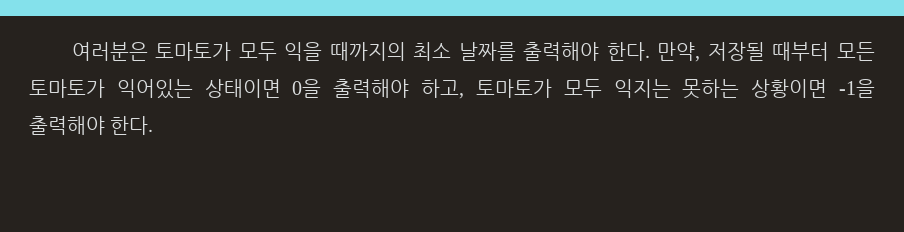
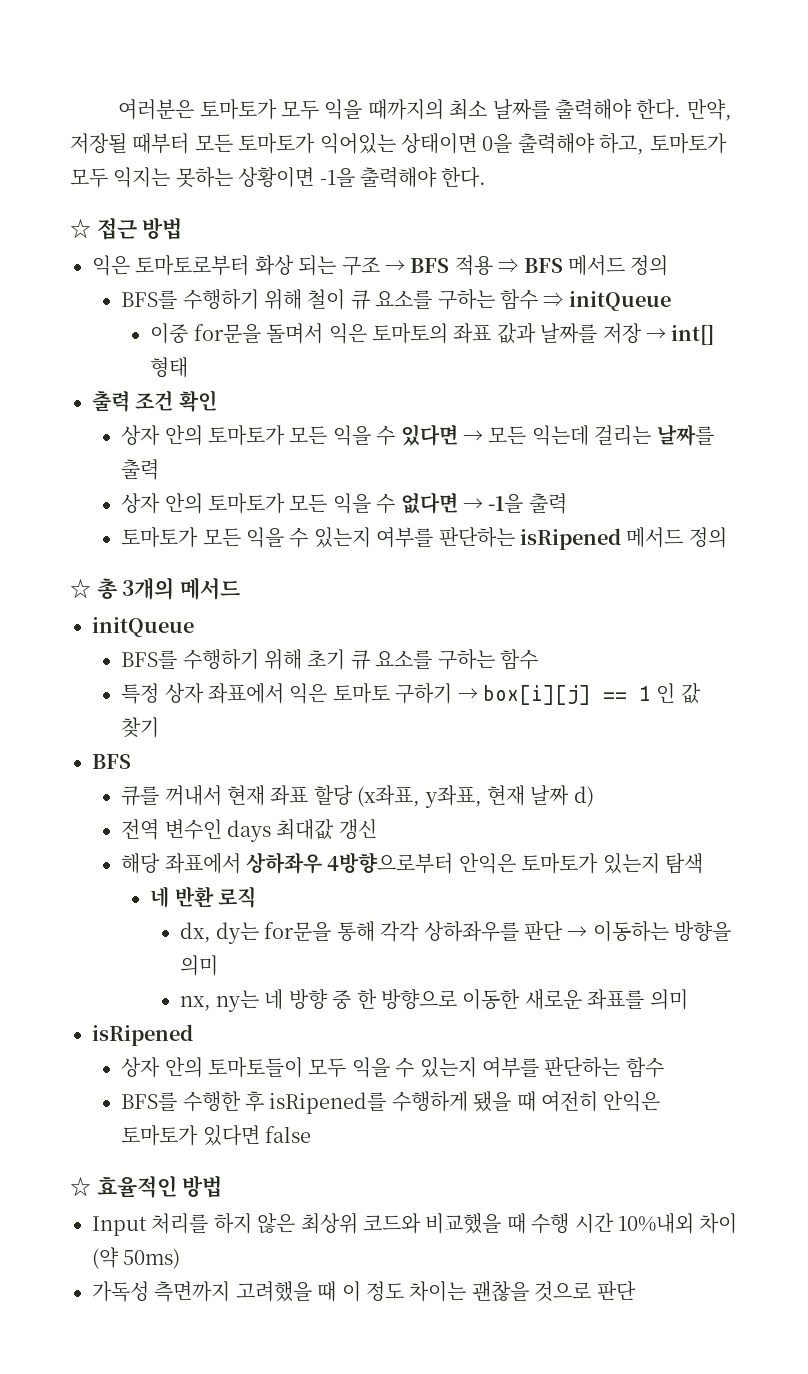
(154, 125) none -> [70,217,183,240] [92,255,669,276] [121,289,671,311] [150,323,715,345] [150,357,189,378] [92,390,217,412] [121,424,714,446] [121,459,160,480] [121,492,567,514] [121,527,727,550] [70,577,241,600] [92,617,194,637] [121,649,539,670] [121,683,701,705] [121,717,160,738] [92,754,131,769] [121,785,594,808] [121,819,377,842] [121,852,704,874] [150,886,257,908] [179,921,732,944] [179,955,218,976] [179,989,688,1012] [92,1024,193,1046] [121,1057,664,1078] [121,1091,661,1114] [121,1125,312,1146] [70,1175,223,1198] [92,1213,738,1236] [92,1247,181,1269] [92,1281,636,1302] // ☆ 접근 방법 // 익은 토마토로부터 화상 되는 구조 → BFS 적용 ⇒ BFS 메서드 정의 // BFS를 수행하기 위해 철이 큐 요소를 구하는 함수 ⇒ initQueue // 이중 for문을 돌며서 익은 토마토의 좌표 값과 날짜를 저장 → int[] 형태 // 출력 조건 확인 // 상자 안의 토마토가 모든 익을 수 있다면 → 모든 익는데 걸리는 날짜를 출력 // 상자 안의 토마토가 모든 익을 수 없다면 → -1을 출력 // 토마토가 모든 익을 수 있는지 여부를 판단하는 isRipened 메서드 정의 // ☆ 총 3개의 메서드 // initQueue // BFS를 수행하기 위해 초기 큐 요소를 구하는 함수 // 특정 상자 좌표에서 익은 토마토 구하기 → box[i][j] == 1 인 값 찾기 // BFS // 큐를 꺼내서 현재 좌표 할당 (x좌표, y좌표, 현재 날짜 d) // 전역 변수인 days 최대값 갱신 // 해당 좌표에서 상하좌우 4방향으로부터 안익은 토마토가 있는지 탐색 // 네 반환 로직 // dx, dy는 for문을 통해 각각 상하좌우를 판단 → 이동하는 방향을 의미 // nx, ny는 네 방향 중 한 방향으로 이동한 새로운 좌표를 의미 // isRipened // 상자 안의 토마토들이 모두 익을 수 있는지 여부를 판단하는 함수 // BFS를 수행한 후 isRipened를 수행하게 됐을 때 여전히 안익은 토마토가 있다면 false // ☆ 효율적인 방법 // Input 처리를 하지 않은 최상위 코드와 비교했을 때 수행 시간 10%내외 차이 (약 50ms) // 가독성 측면까지 고려했을 때 이 정도 차이는 괜찮을 것으로 판단

